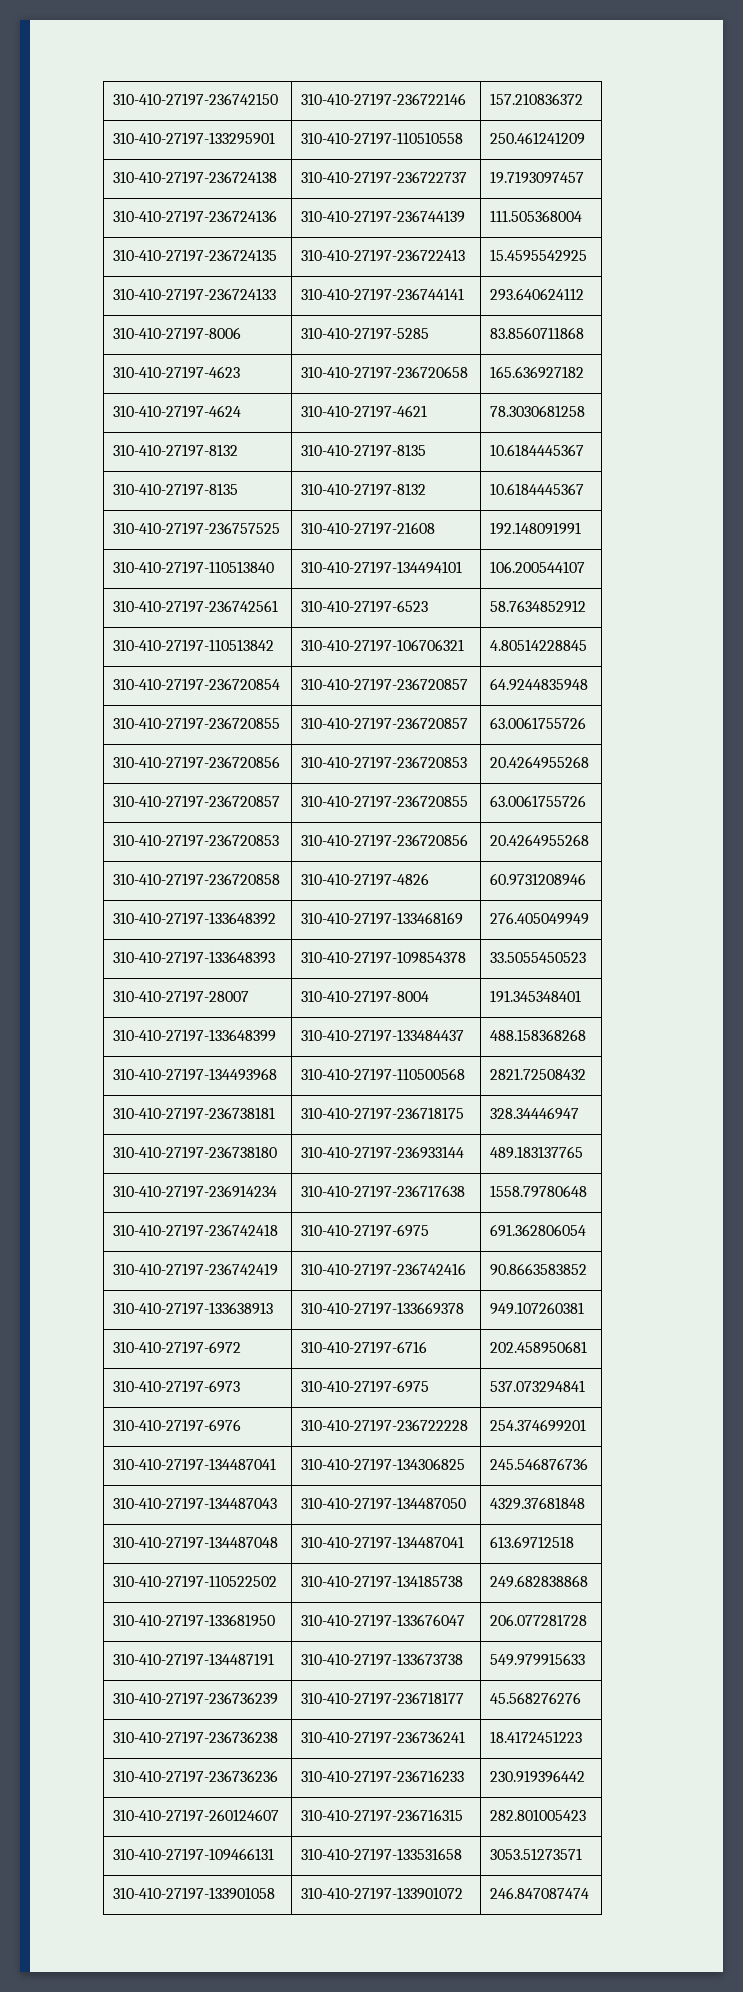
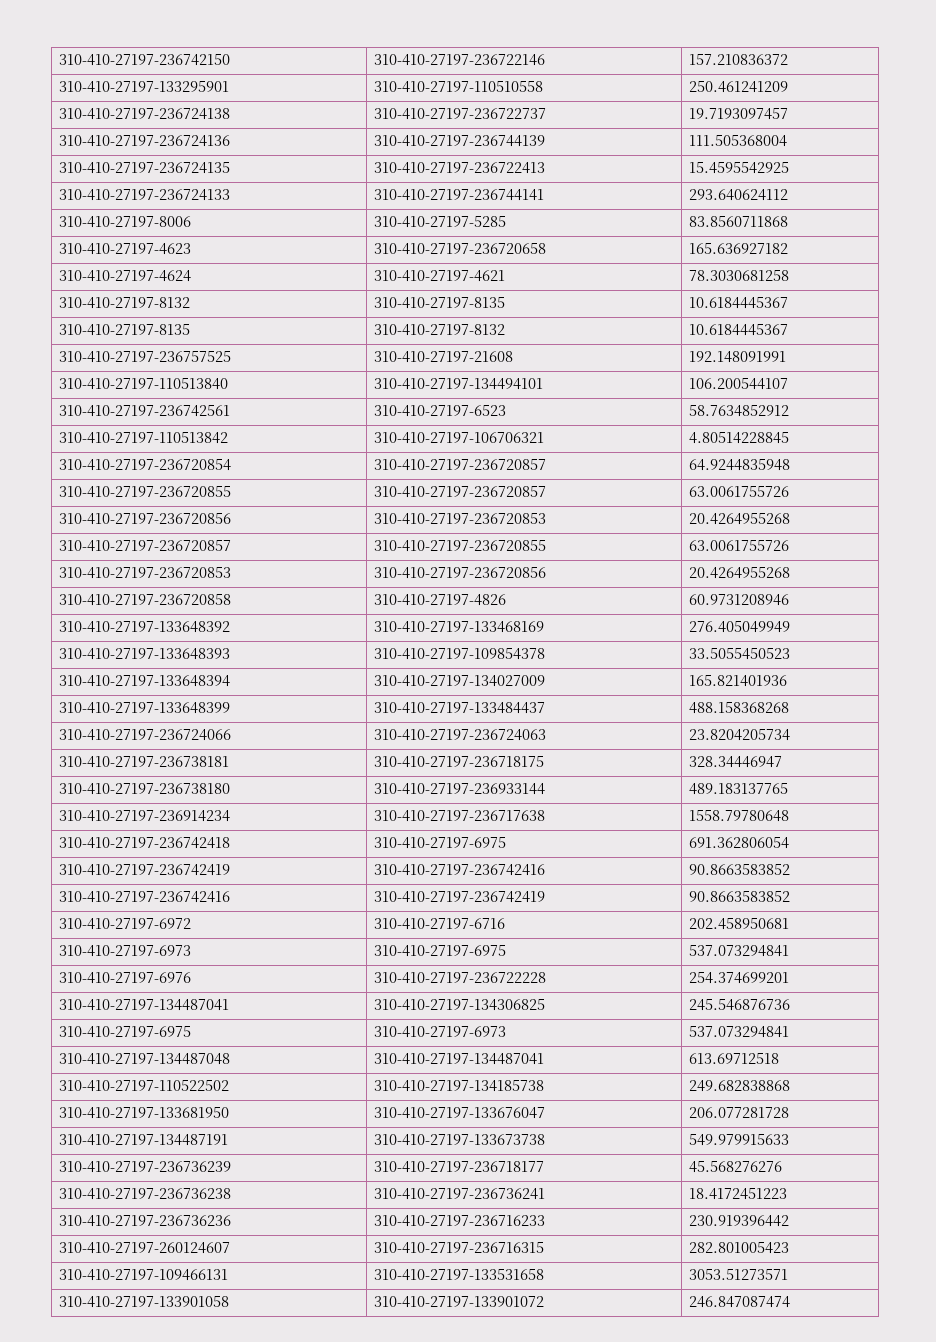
[113,990,250,1003] [301,990,430,1003] [490,990,582,1003] 310-410-27197-28007 | 310-410-27197-8004 | 191.345348401 -> [58,675,230,687] [373,675,545,687] [688,675,787,687] 310-410-27197-133648394 | 310-410-27197-134027009 | 165.821401936
[113,1068,278,1081] [301,1068,466,1081] [490,1068,587,1080] 310-410-27197-134493968 | 310-410-27197-110500568 | 2821.72508432 -> [58,729,231,741] [373,729,546,741] [688,729,790,741] 310-410-27197-236724066 | 310-410-27197-236724063 | 23.8204205734
[113,1302,274,1315] [301,1302,465,1315] [490,1302,585,1315] 310-410-27197-133638913 | 310-410-27197-133669378 | 949.107260381 -> [58,891,230,903] [373,891,545,903] [688,891,790,902] 310-410-27197-236742416 | 310-410-27197-236742419 | 90.8663583852
[113,1497,278,1510] [301,1497,467,1510] [490,1497,586,1510] 310-410-27197-134487043 | 310-410-27197-134487050 | 4329.37681848 -> [58,1026,191,1038] [373,1026,506,1038] [688,1026,789,1038] 310-410-27197-6975 | 310-410-27197-6973 | 537.073294841

